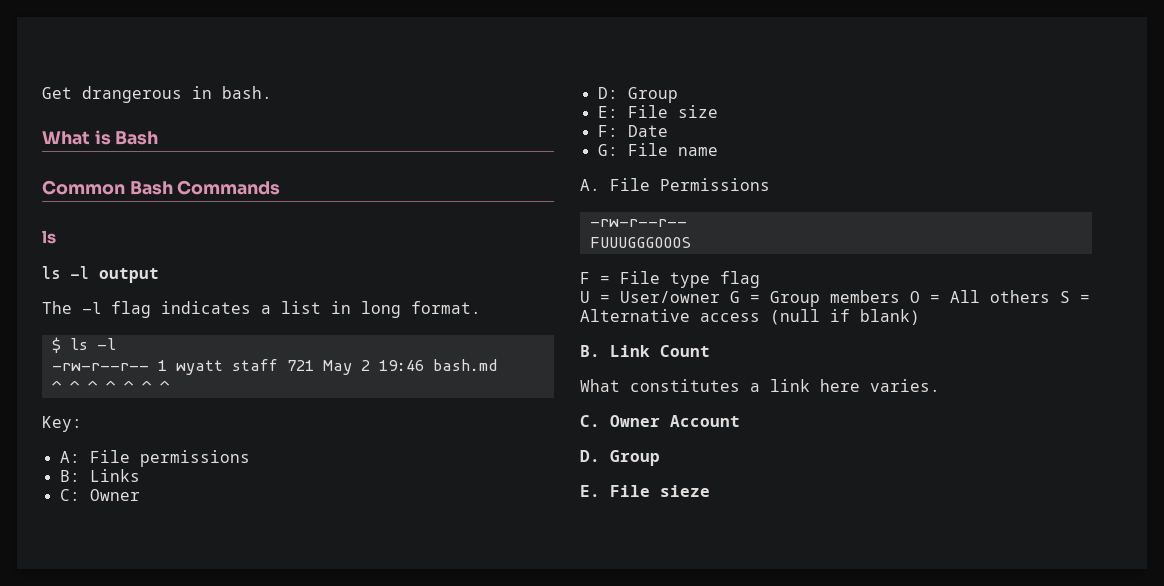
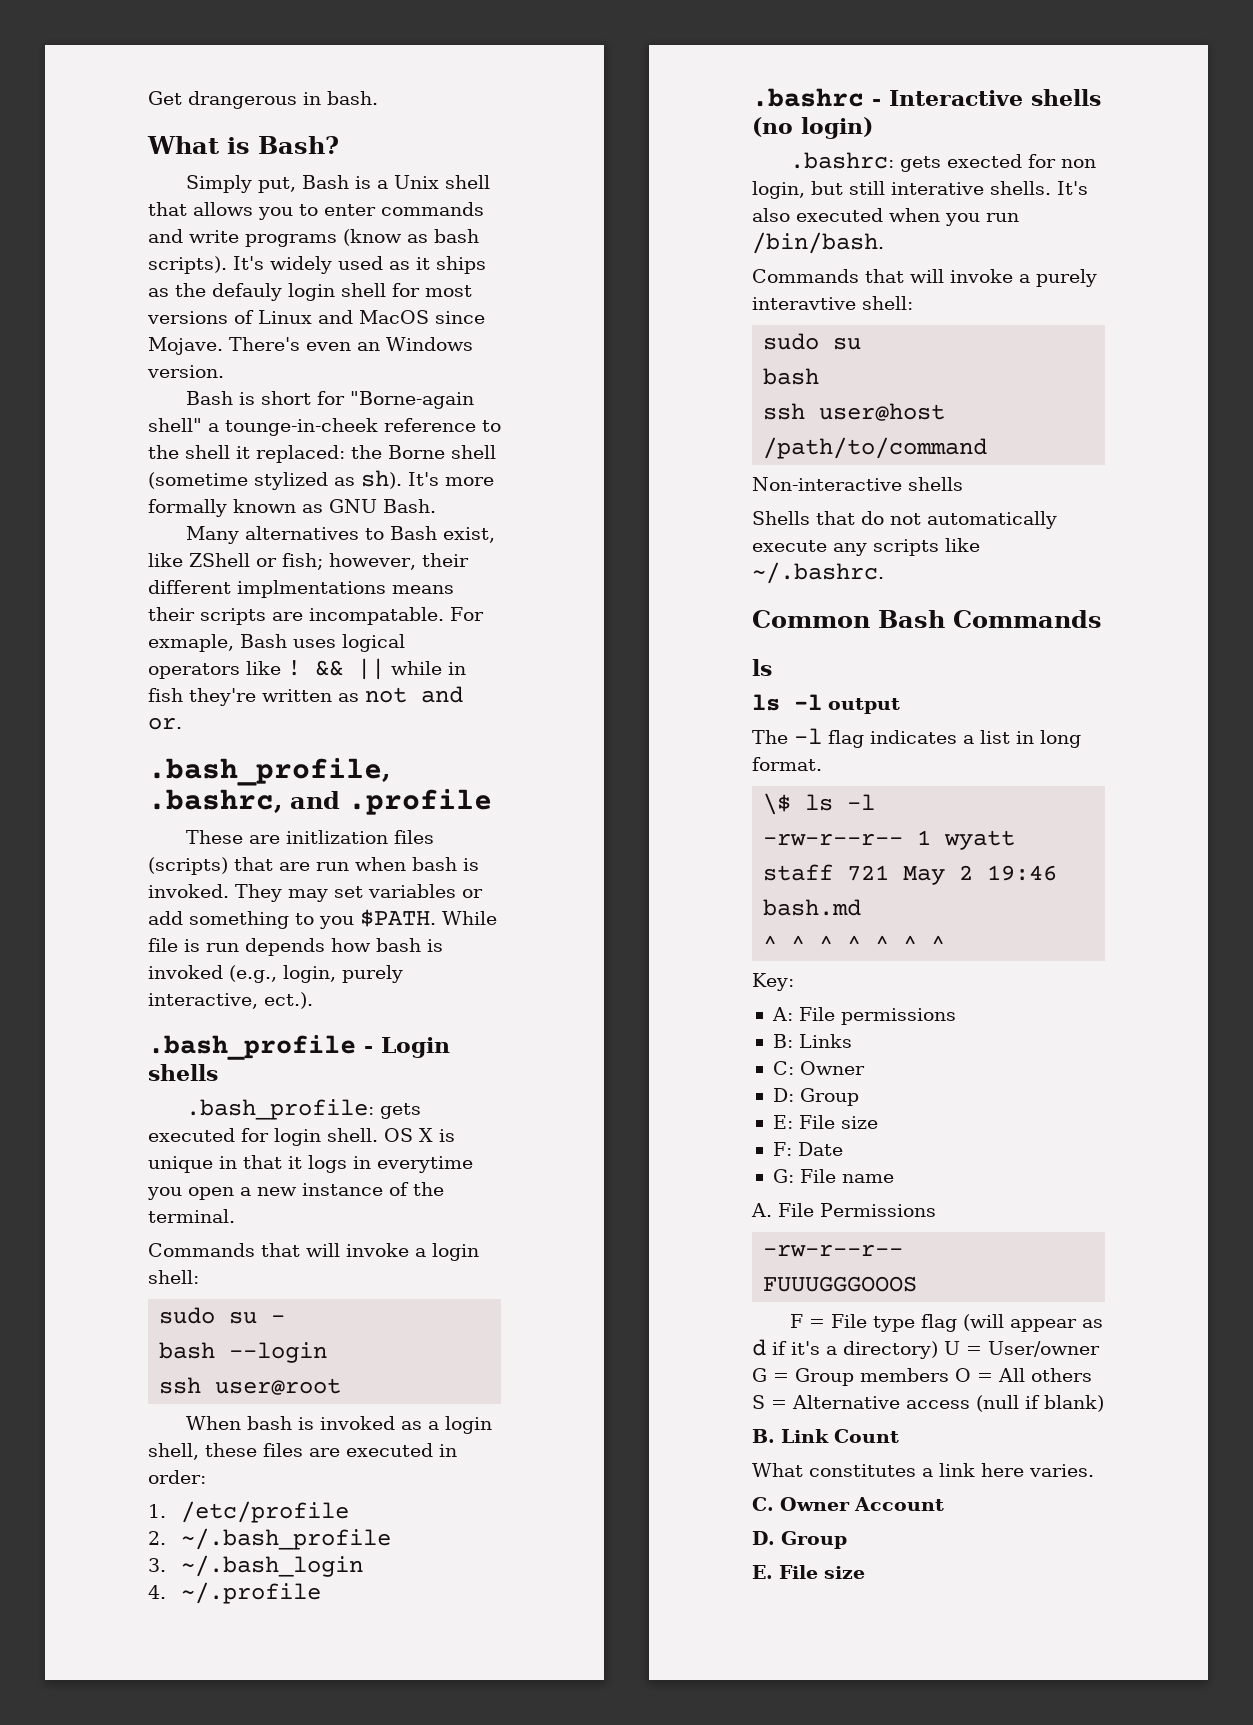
[115,131,159,145] Bash -> [258,136,339,154] [185,175,490,193] [148,202,484,220] [148,229,479,247] [148,256,486,274] [148,283,472,301] [147,310,485,324] [148,337,473,355] [147,365,224,378] [185,391,474,409] [148,418,501,436] [148,445,496,463] [148,470,494,490] [148,499,436,517] [185,526,495,544] [148,553,469,570] [148,580,454,598] [148,607,484,625] [148,634,405,652] [148,658,466,680] [148,686,463,706] [148,717,182,730] [148,758,390,786] [148,789,492,815] [185,830,434,844] [148,857,479,875] [148,884,483,902] [148,909,497,929] [148,938,443,956] [148,965,403,983] [148,992,313,1009] [148,1035,450,1060] [148,1064,218,1081] [185,1099,421,1120] [148,1128,455,1146] [148,1155,473,1173] [147,1182,444,1200] [148,1209,235,1223] [148,1243,479,1261] [148,1270,199,1284] [159,1307,286,1324] [159,1342,328,1363] [159,1377,342,1395] [185,1416,492,1434] [148,1443,457,1460] [148,1470,206,1484] [148,1501,349,1523] [148,1528,391,1550] [148,1555,363,1577] [148,1582,321,1604] [752,88,1101,107] [752,117,873,139] [789,152,1096,172] [752,181,1088,199] [752,208,1019,226] [752,232,884,254] [752,269,1097,287] [752,296,913,310] [763,333,862,350] [763,368,820,385] [763,403,946,421] [763,437,988,459] [752,477,963,491] [752,511,1057,529] [752,538,980,556] [752,562,884,584] Bash? // Simply put, Bash is a Unix shell that allows you to enter commands and write programs (know as bash scripts). It's widely used as it ships as the defauly login shell for most versions of Linux and MacOS since Mojave. There's even an Windows version. // Bash is short for "Borne-again shell" a tounge-in-cheek reference to the shell it replaced: the Borne shell (sometime stylized as sh). It's more formally known as GNU Bash. // Many alternatives to Bash exist, like ZShell or fish; however, their different implmentations means their scripts are incompatable. For exmaple, Bash uses logical operators like ! && || while in fish they're written as not and or. // .bash_profile, .bashrc, and .profile // These are initlization files (scripts) that are run when bash is invoked. They may set variables or add something to you $PATH. While file is run depends how bash is invoked (e.g., login, purely interactive, ect.). // .bash_profile - Login shells // .bash_profile: gets executed for login shell. OS X is unique in that it logs in everytime you open a new instance of the terminal. // Commands that will invoke a login shell: // sudo su - // bash --login // ssh user@root // When bash is invoked as a login shell, these files are executed in order: // 1. /etc/profile // 2. ~/.bash_profile // 3. ~/.bash_login // 4. ~/.profile // .bashrc - Interactive shells (no login) // .bashrc: gets exected for non login, but still interative shells. It's also executed when you run /bin/bash. // Commands that will invoke a purely interavtive shell: // sudo su // bash // ssh user@host /path/to/command // Non-interactive shells // Shells that do not automatically execute any scripts like ~/.bashrc.
[51,337,61,353] $ -> [763,793,792,815] \$
(760, 279) // -> [962,1314,1103,1332] [752,1339,938,1359] (will appear as d if it's a directory)
[660,485,710,497] sieze -> [824,1566,865,1579] size

